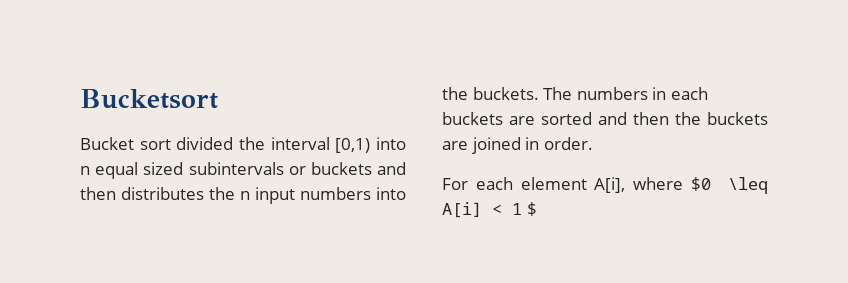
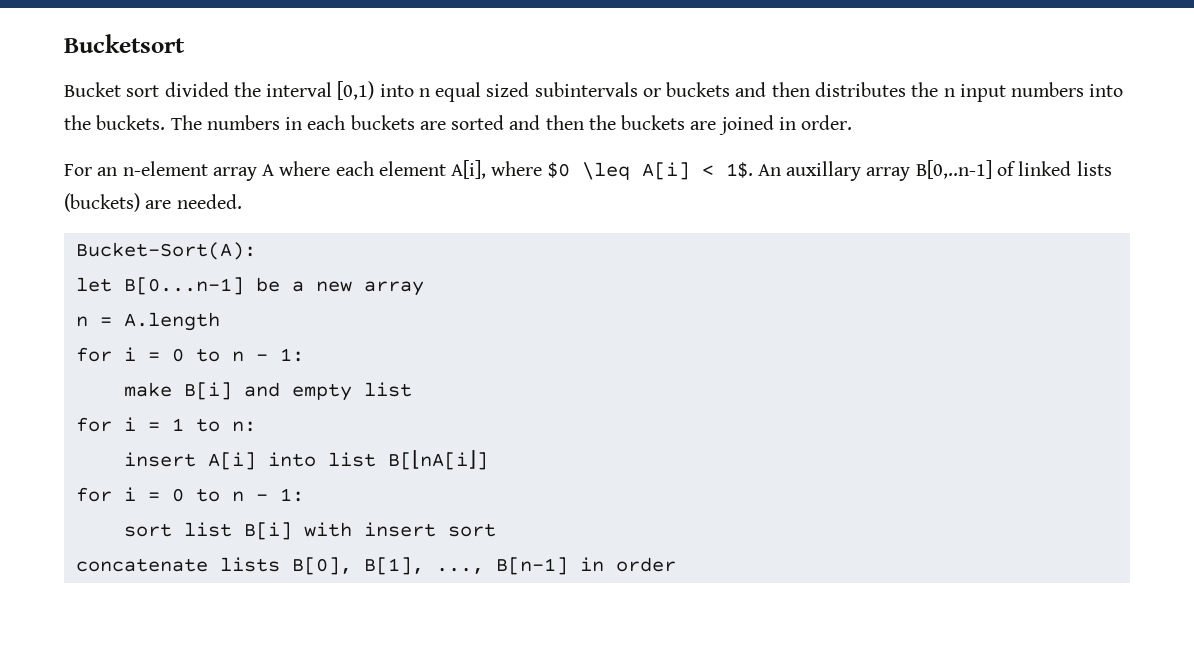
(468, 184) none -> [97,161,331,181] an n-element array A where
[512,202,537,216] 1 $ -> [725,160,1112,181] [64,193,242,212] [75,242,256,260] [75,277,424,296] [75,312,220,331] [75,347,304,362] [123,382,412,401] [75,417,256,432] [123,450,488,470] [75,487,304,502] [123,522,496,540] [75,557,676,575] 1$. An auxillary array B[0,..n-1] of linked lists (buckets) are needed. // Bucket-Sort(A): // let B[0...n-1] be a new array // n = A.length // for i = 0 to n - 1: // make B[i] and empty list // for i = 1 to n: // insert A[i] into list B[⌊nA[i⌋] // for i = 0 to n - 1: // sort list B[i] with insert sort // concatenate lists B[0], B[1], ..., B[n-1] in order

